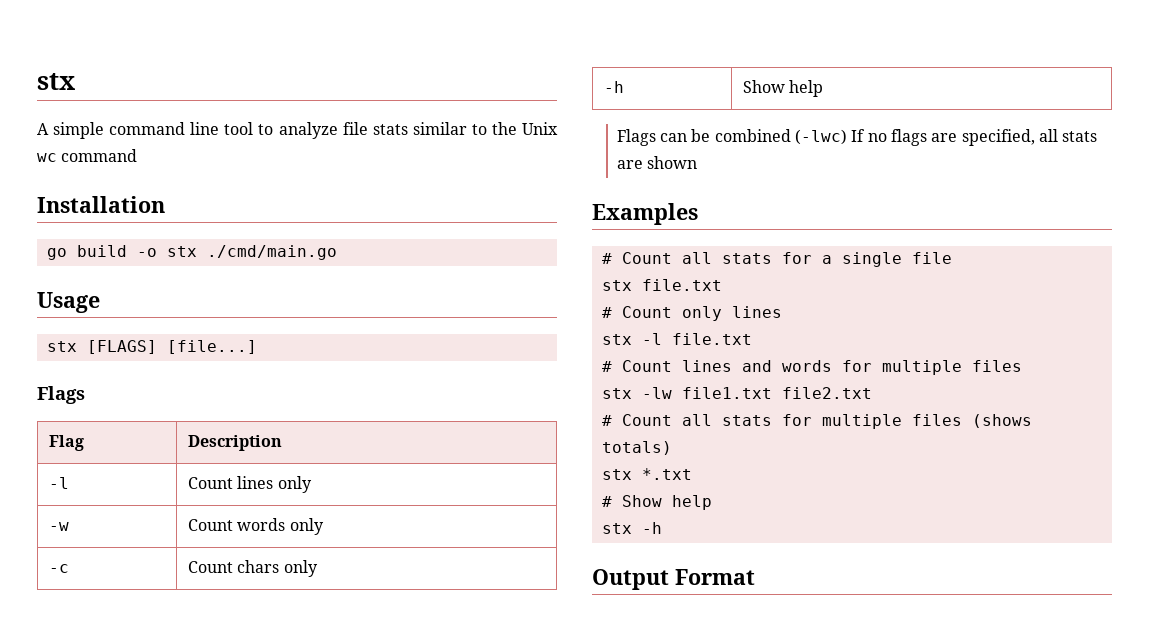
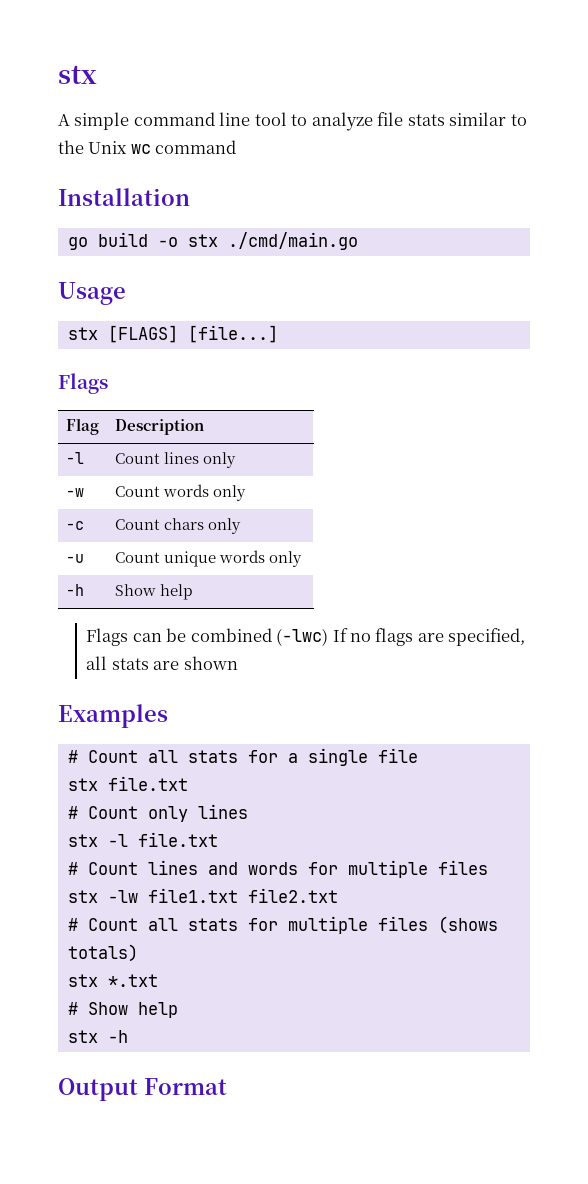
(318, 568) none -> [65,554,84,563] [114,550,302,567] // -u | Count unique words only

